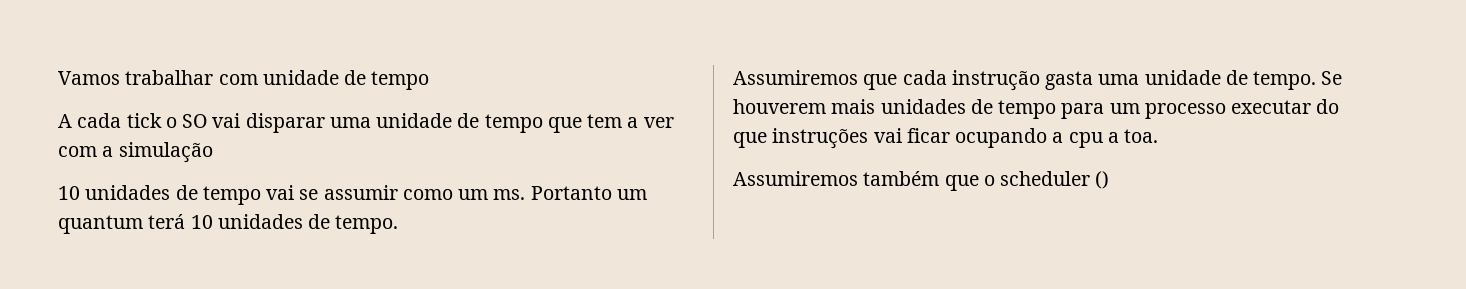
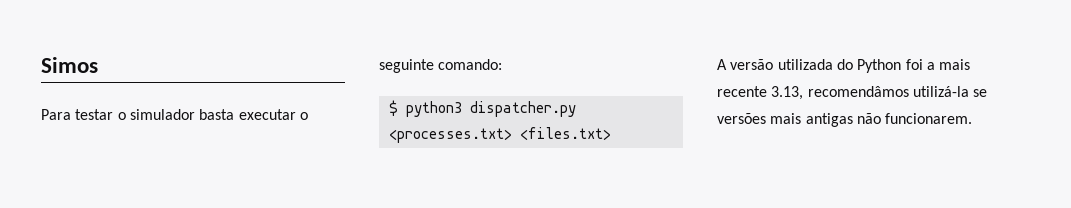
[58,70,430,90] [58,113,674,133] [58,142,213,163] [58,185,647,205] [58,214,399,234] [733,70,1343,91] [733,99,1340,119] [733,128,1159,149] [733,171,1110,191] Vamos trabalhar com unidade de tempo // A cada tick o SO vai disparar uma unidade de tempo que tem a ver com a simulação // 10 unidades de tempo vai se assumir como um ms. Portanto um quantum terá 10 unidades de tempo. // Assumiremos que cada instrução gasta uma unidade de tempo. Se houverem mais unidades de tempo para um processo executar do que instruções vai ficar ocupando a cpu a toa. // Assumiremos também que o scheduler () -> [41,57,98,73] [41,109,308,120] [379,59,503,73] [388,100,576,117] [388,127,611,143] [717,59,971,73] [717,86,988,100] [717,113,973,127] Simos // Para testar o simulador basta executar o seguinte comando: // $ python3 dispatcher.py <processes.txt> <files.txt> // A versão utilizada do Python foi a mais recente 3.13, recomendâmos utilizá-la se versões mais antigas não funcionarem.

